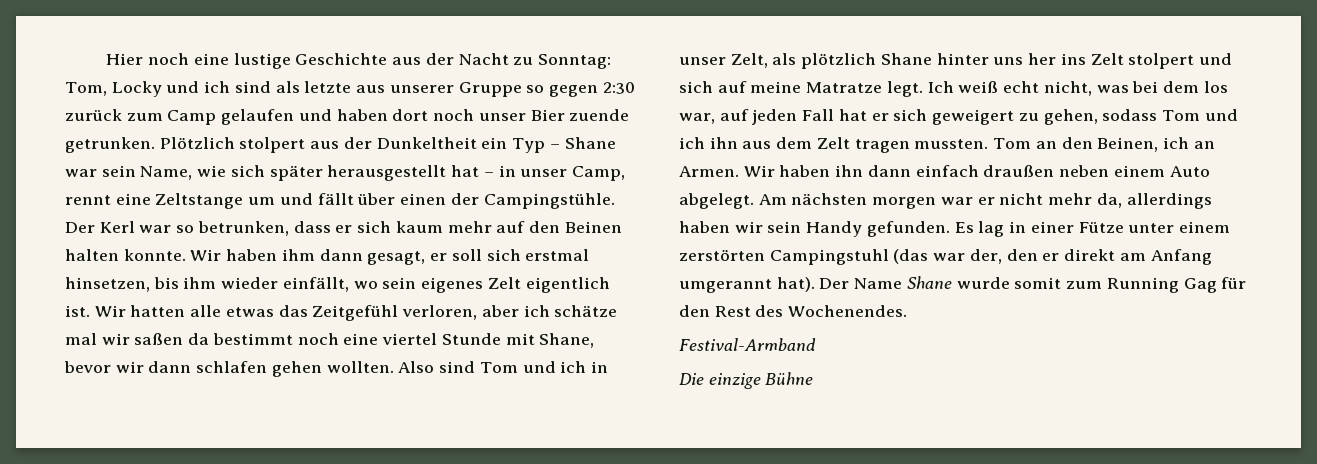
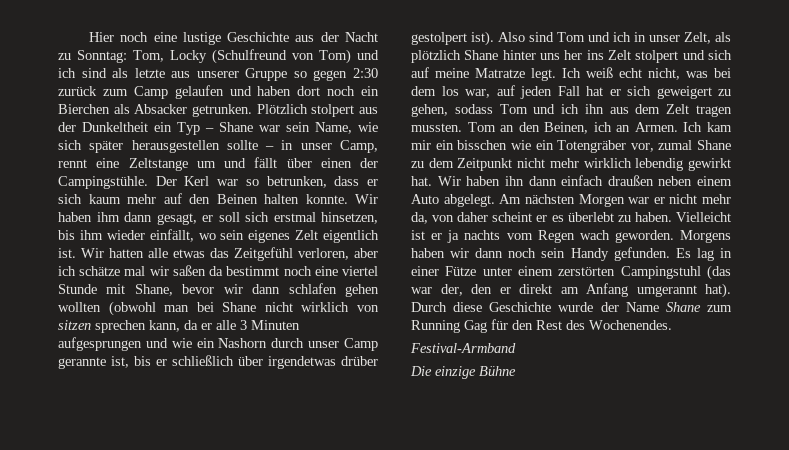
(162, 89) none -> [212,49,351,64] (Schulfreund von Tom)
[478,109,630,121] unser Bier zuende -> [361,86,379,96] [58,104,188,114] ein Bierchen als Absacker
[327,165,480,181] herausgestellt hat -> [131,140,258,153] herausgestellen sollte
[326,361,394,373] wollten. -> [58,301,379,316] [58,320,300,333] [58,337,378,351] [58,355,378,369] [411,31,494,46] wollten (obwohl man bei Shane nicht wirklich von sitzen sprechen kann, da er alle 3 Minuten aufgesprungen und wie ein Nashorn durch unser Camp gerannte ist, bis er schließlich über irgendetwas drüber gestolpert ist).
(739, 171) none -> [683,122,732,132] [411,140,731,153] [411,158,731,171] [411,176,432,186] Ich kam mir ein bisschen wie ein Totengräber vor, zumal Shane zu dem Zeitpunkt nicht mehr wirklich lebendig gewirkt hat.
[872,197,937,209] morgen -> [578,194,625,207] Morgen
[1126,193,1212,209] [679,221,763,233] allerdings haben wir -> [432,212,731,222] [411,230,731,243] [411,248,537,258] von daher scheint er es überlebt zu haben. Vielleicht ist er ja nachts vom Regen wach geworden. Morgens haben wir dann noch
[819,276,1062,289] Der Name Shane wurde somit -> [411,302,701,312] Durch diese Geschichte wurde der Name Shane

